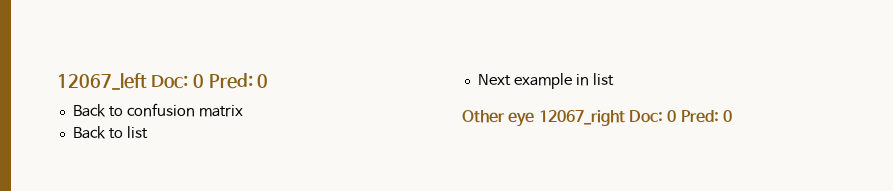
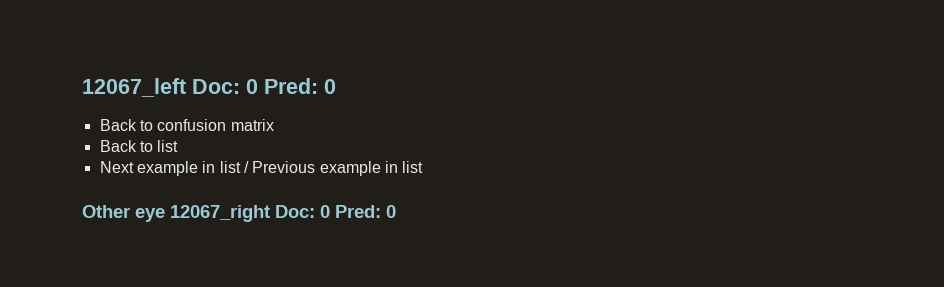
(614, 79) none -> [243,161,424,176] / Previous example in list

